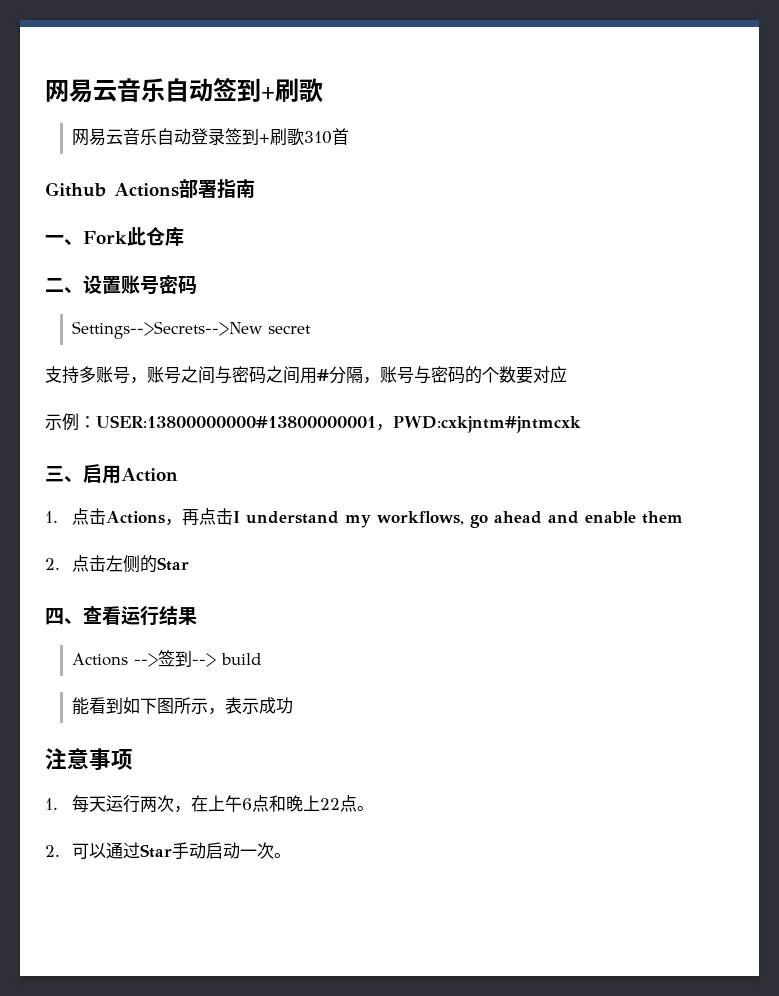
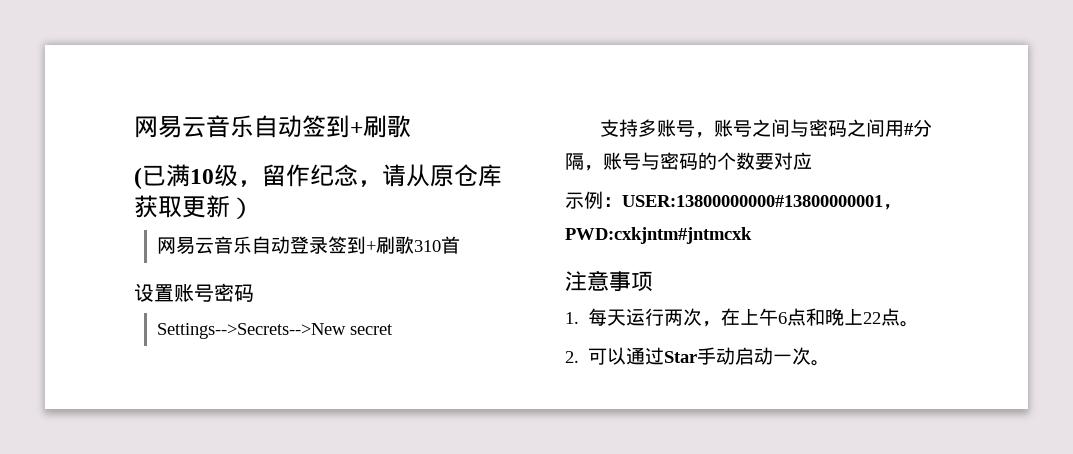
(323, 90) none -> [134,164,502,189] [134,195,254,219] // (已满10级，留作纪念，请从原仓库获取更新）
[45,179,255,198] [45,227,184,246] [45,278,83,293] Github Actions部署指南 // 一、Fork此仓库 // 二、 -> (461, 245) none
[45,464,178,484] [45,508,683,528] [45,555,189,573] [45,606,197,626] [71,650,261,667] [71,697,293,715] // 三、启用Action // 1.点击Actions，再点击I understand my workflows, go ahead and enable them // 2.点击左侧的Star // 四、查看运行结果 // Actions -->签到--> build // 能看到如下图所示，表示成功 -> (752, 235) none

